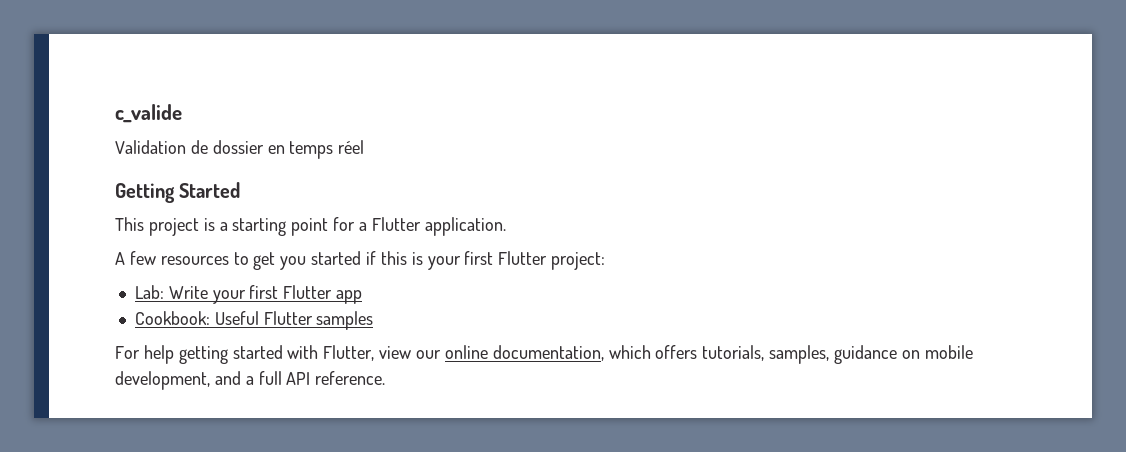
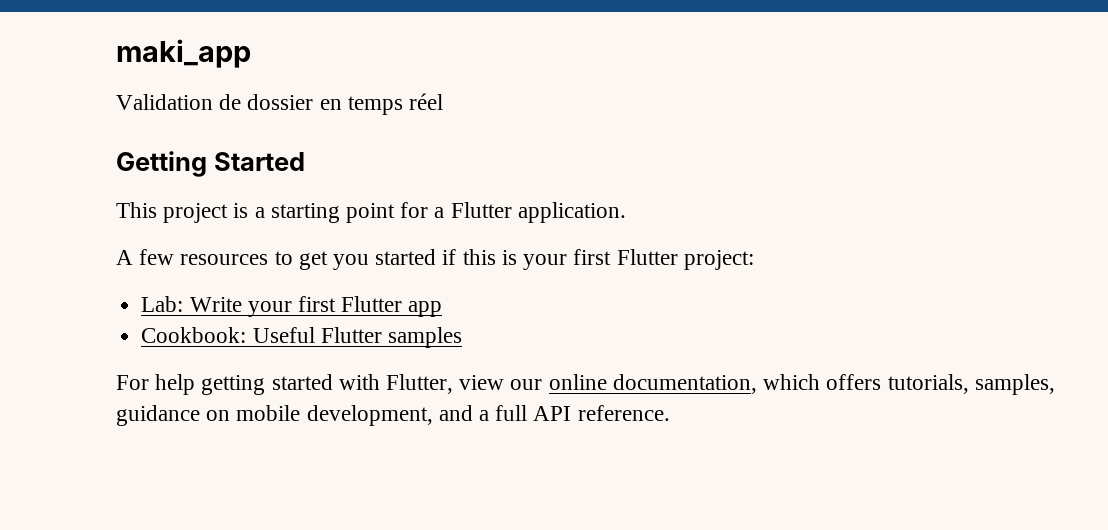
[115,104,182,123] c_valide -> [116,39,251,68] maki_app

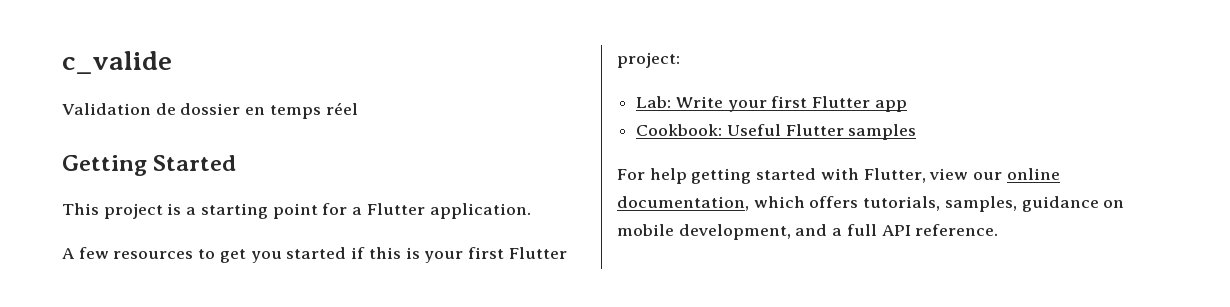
[116,39,251,68] maki_app -> [62,51,172,74] c_valide

